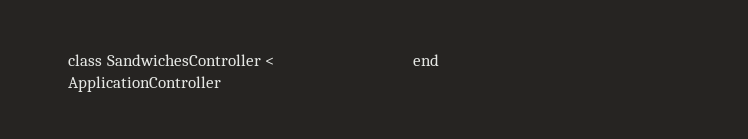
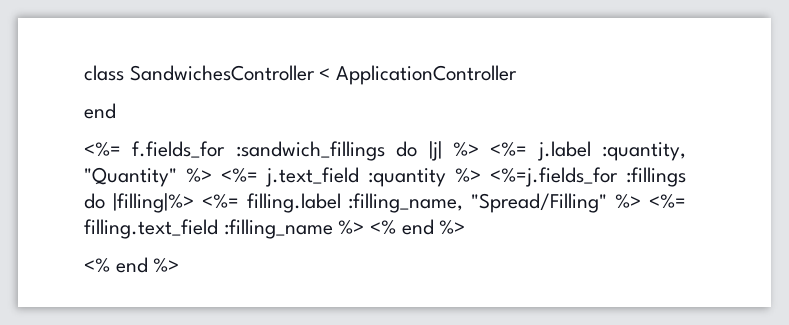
(439, 60) none -> [84,141,686,161] [84,167,686,187] [84,193,686,213] [84,219,466,239] [84,257,180,273] // <%= f.fields_for :sandwich_fillings do |j| %> <%= j.label :quantity, "Quantity" %> <%= j.text_field :quantity %> <%=j.fields_for :fillings do |filling|%> <%= filling.label :filling_name, "Spread/Filling" %> <%= filling.text_field :filling_name %> <% end %> // <% end %>

